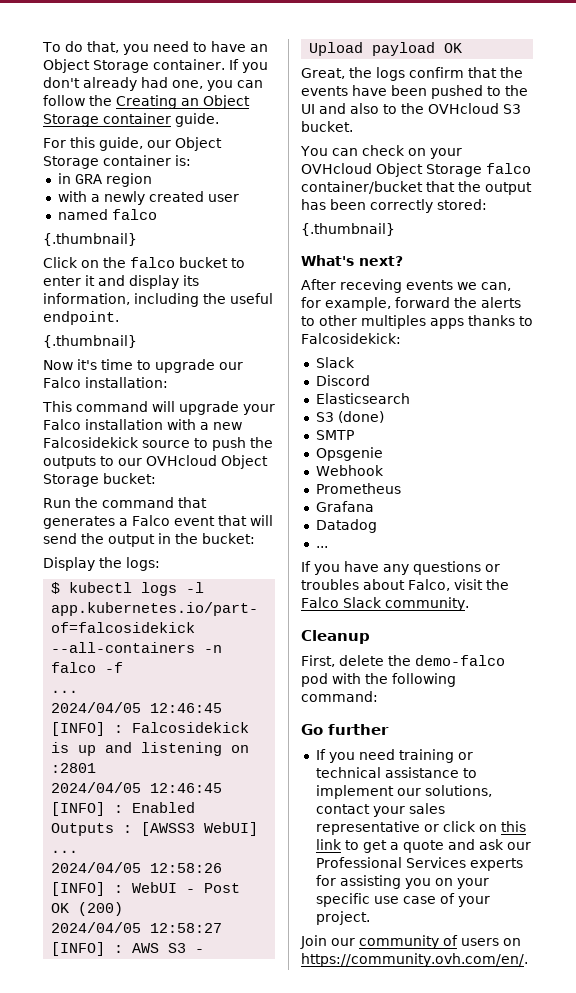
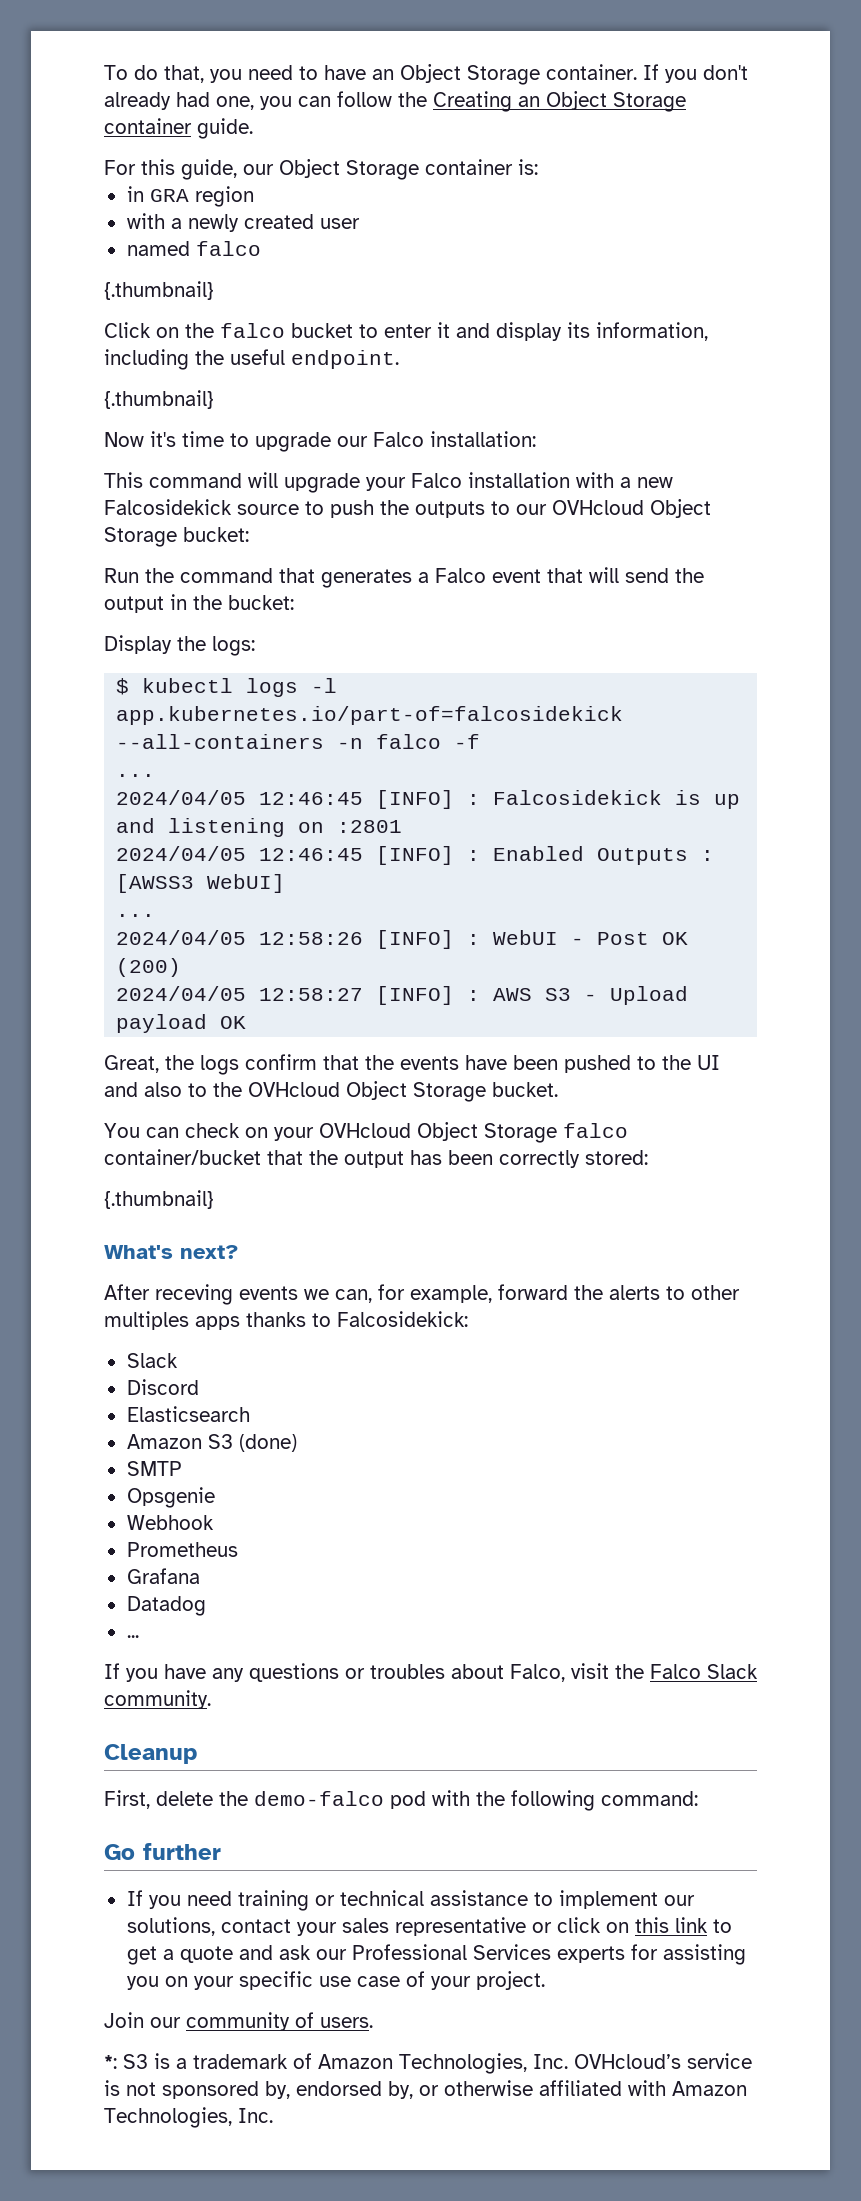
[503,104,521,114] S3 -> [346,1081,486,1102] Object Storage
(410, 398) none -> [126,1434,202,1449] Amazon
[461,938,521,946] [301,953,528,967] users on https://community.ovh.com/en/. -> [320,2017,373,2028] [104,2053,752,2074] [104,2080,747,2099] [104,2107,273,2128] users. // *: S3 is a trademark of Amazon Technologies, Inc. OVHcloud’s service is not sponsored by, endorsed by, or otherwise affiliated with Amazon Technologies, Inc.

